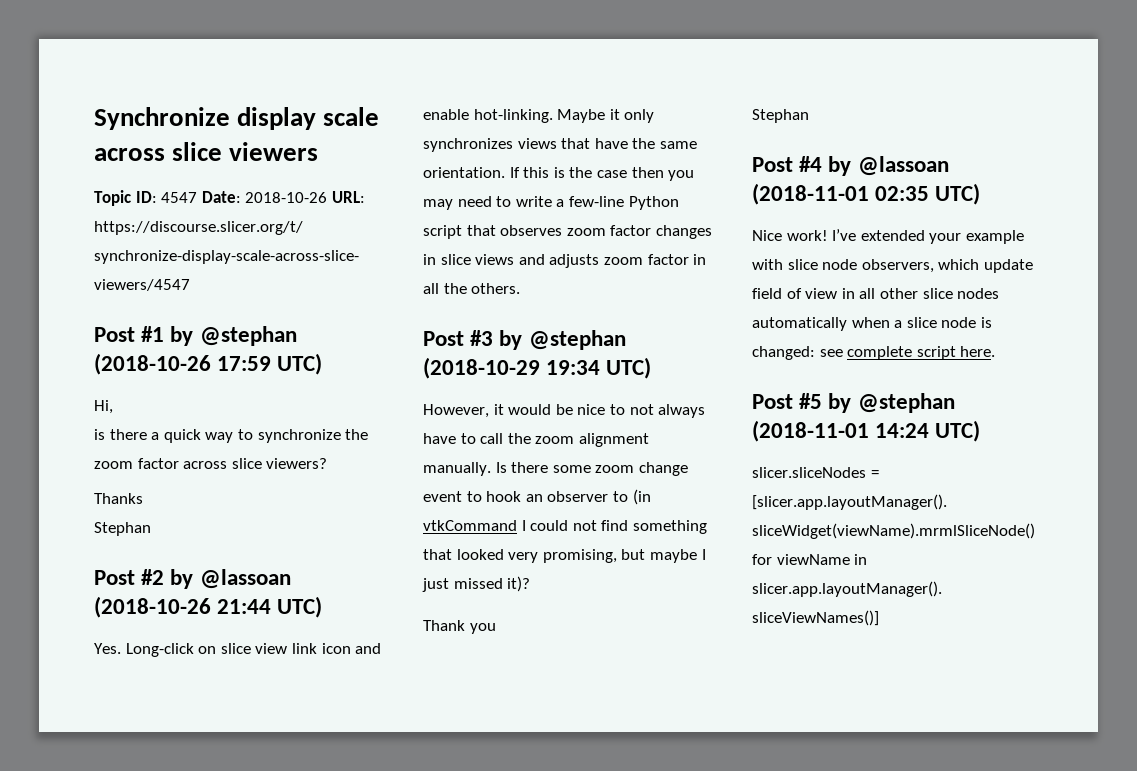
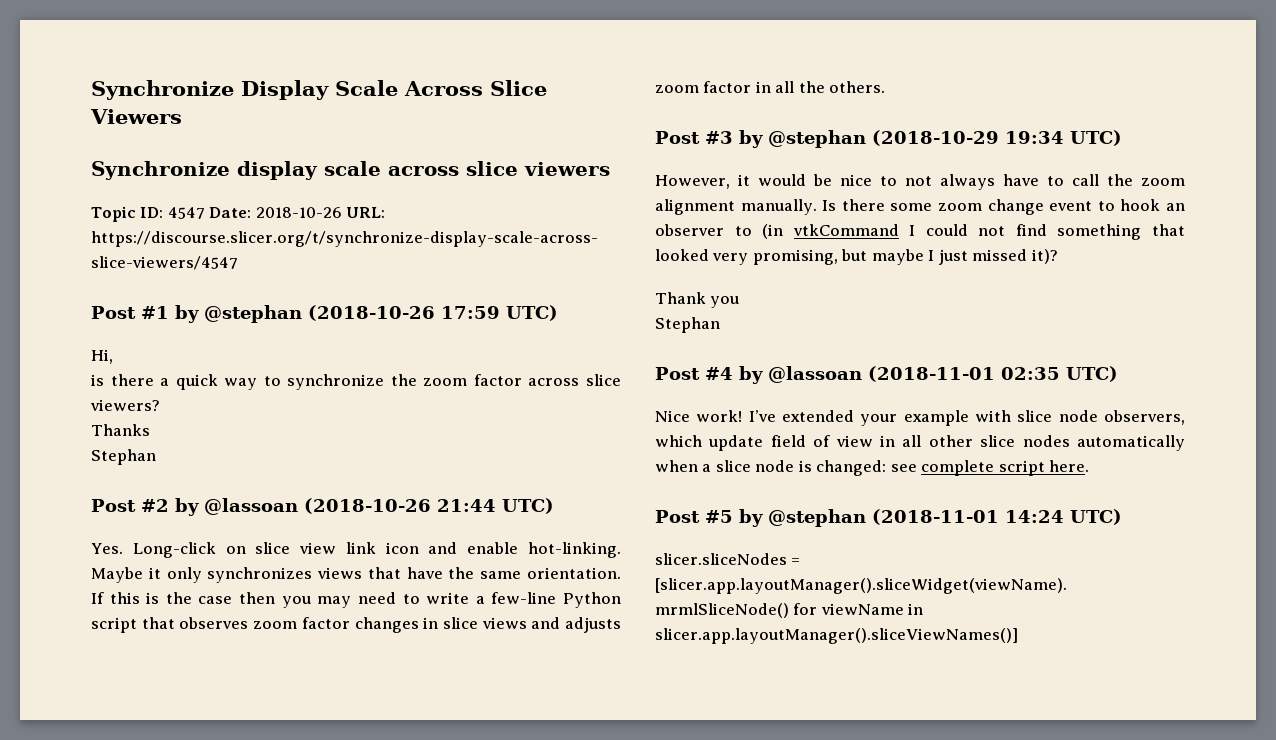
[94,107,230,130] Synchronize -> [91,80,547,100] [90,109,182,124] [91,161,230,180] Synchronize Display Scale Across Slice Viewers // Synchronize

